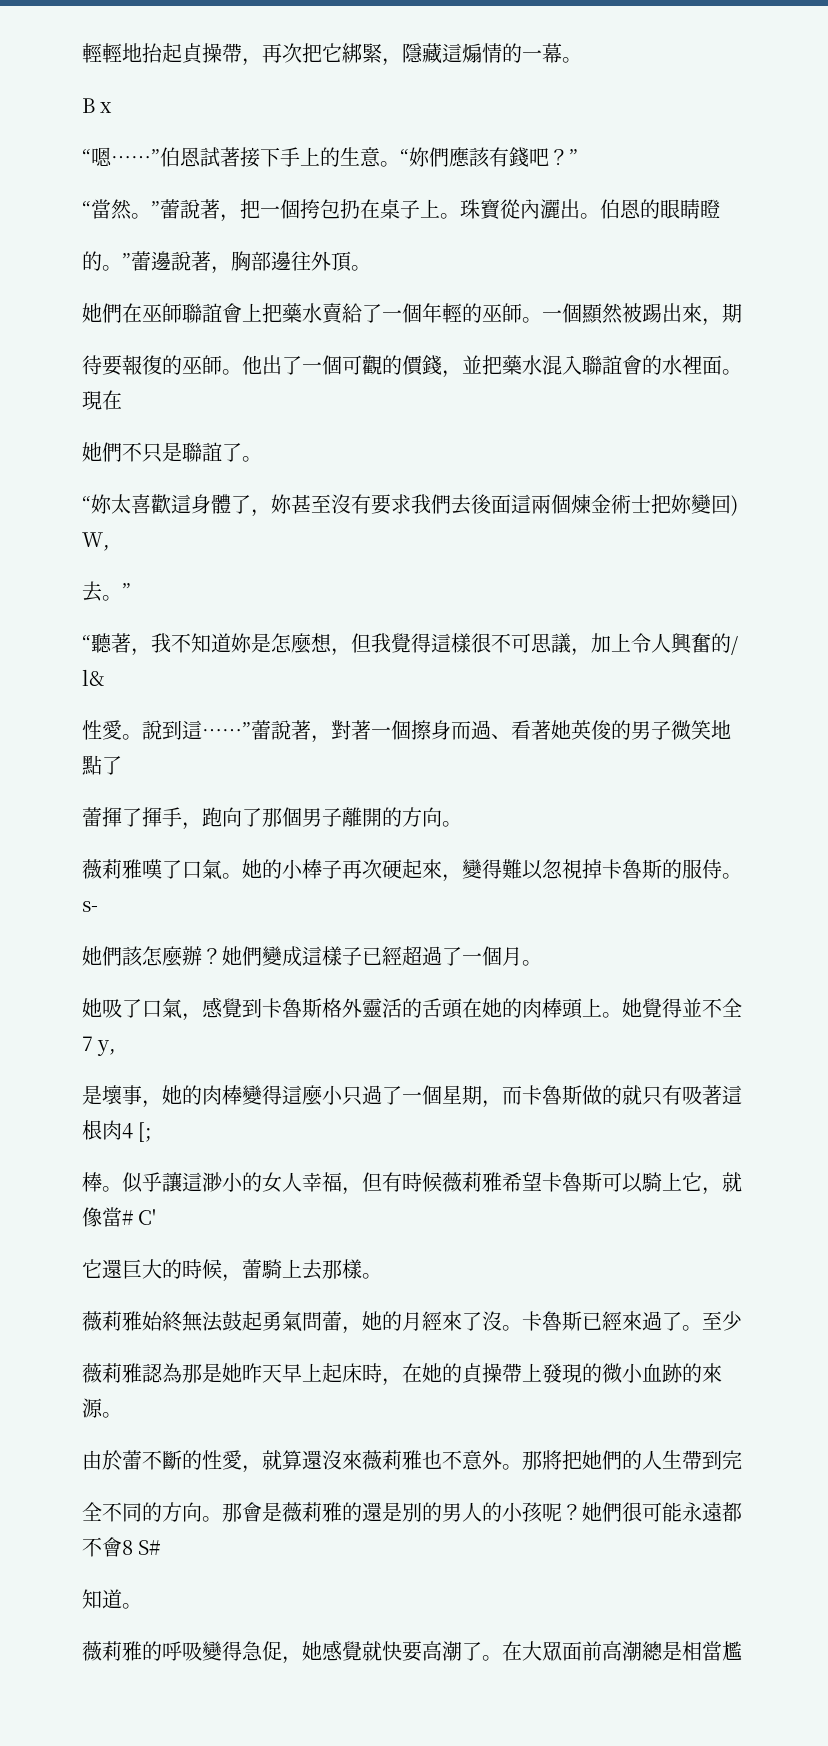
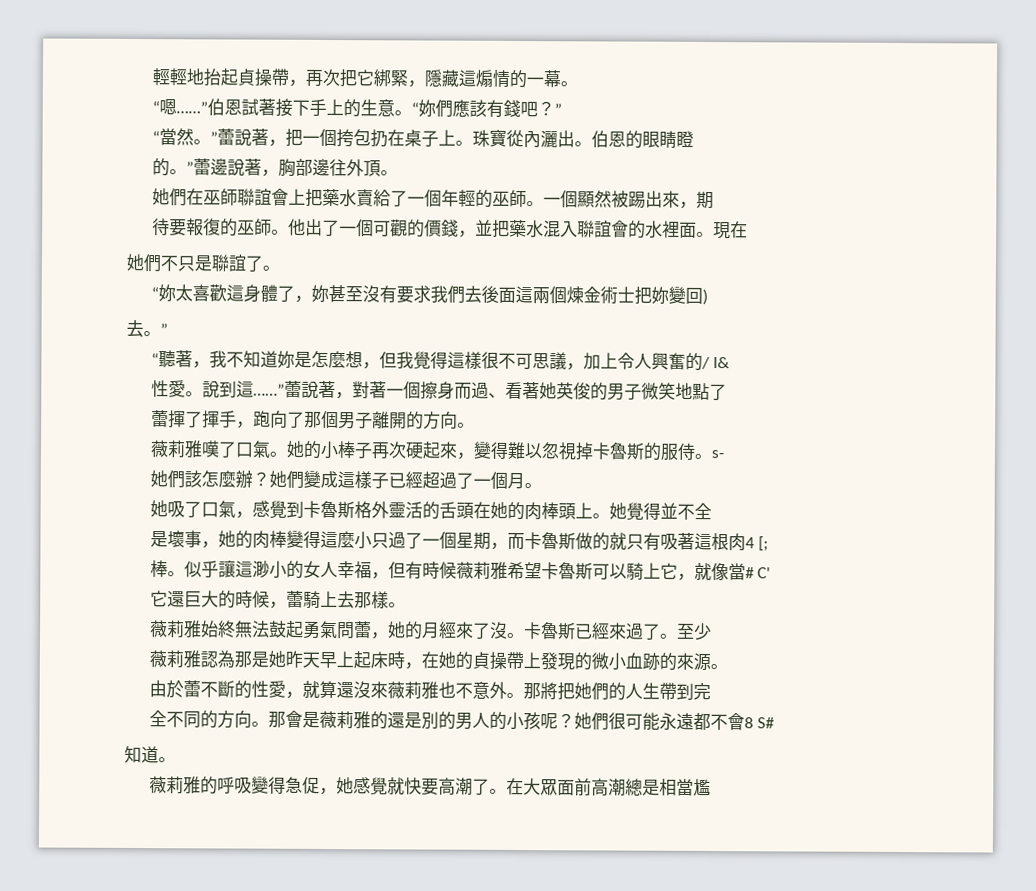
[82,98,113,113] // B x -> (578, 84) none
[82,532,110,551] W, -> (708, 296) none
[82,1036,117,1056] 7 y, -> (712, 511) none

